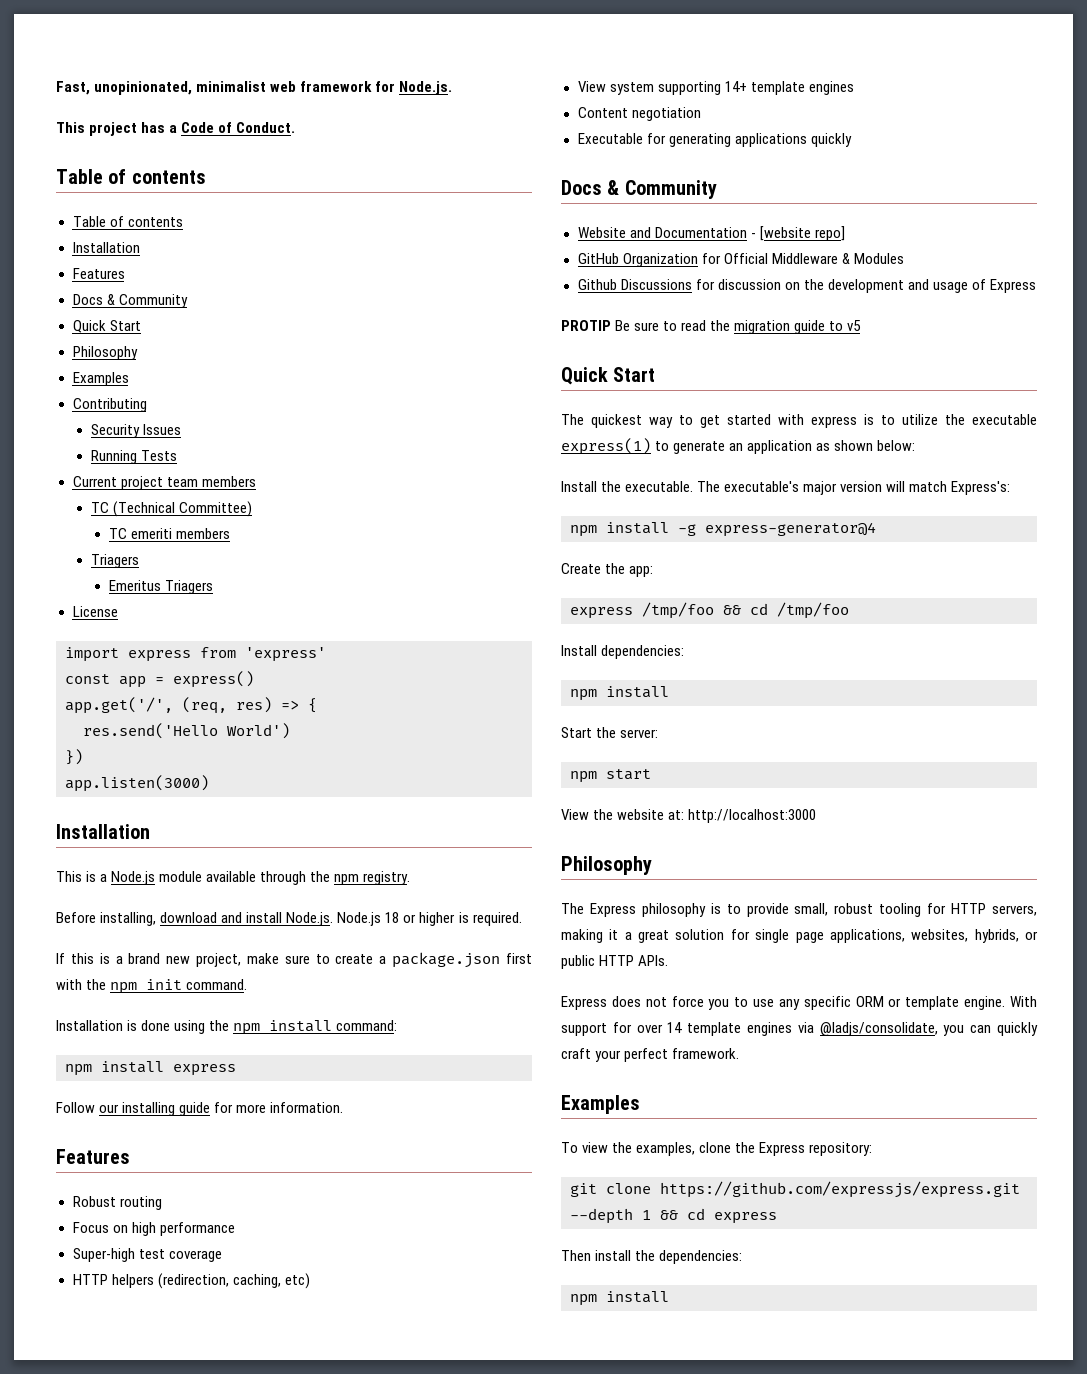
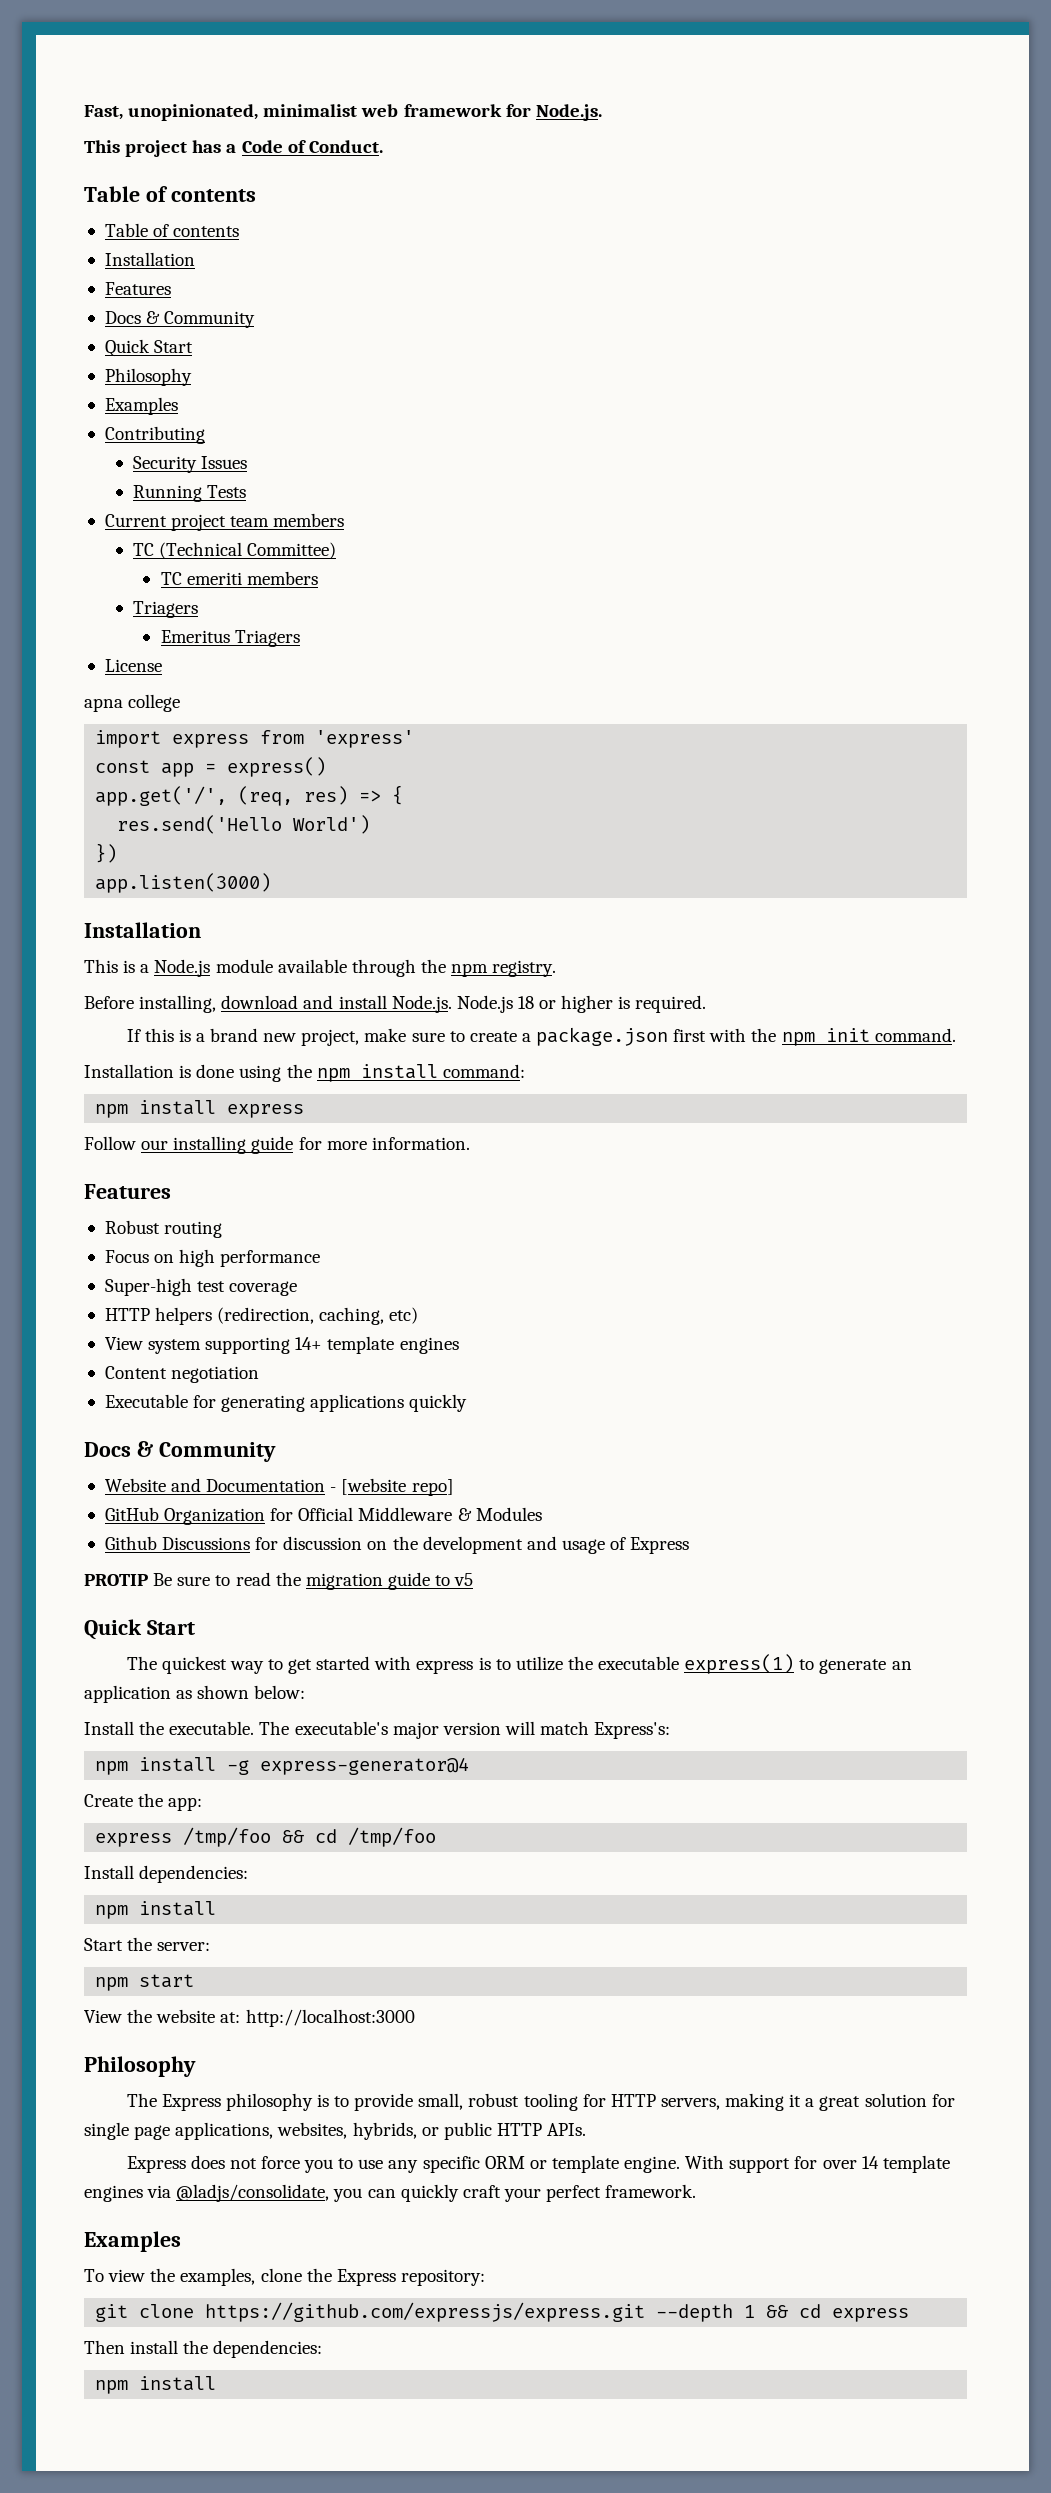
(118, 611) none -> [84,694,181,712] // apna college

